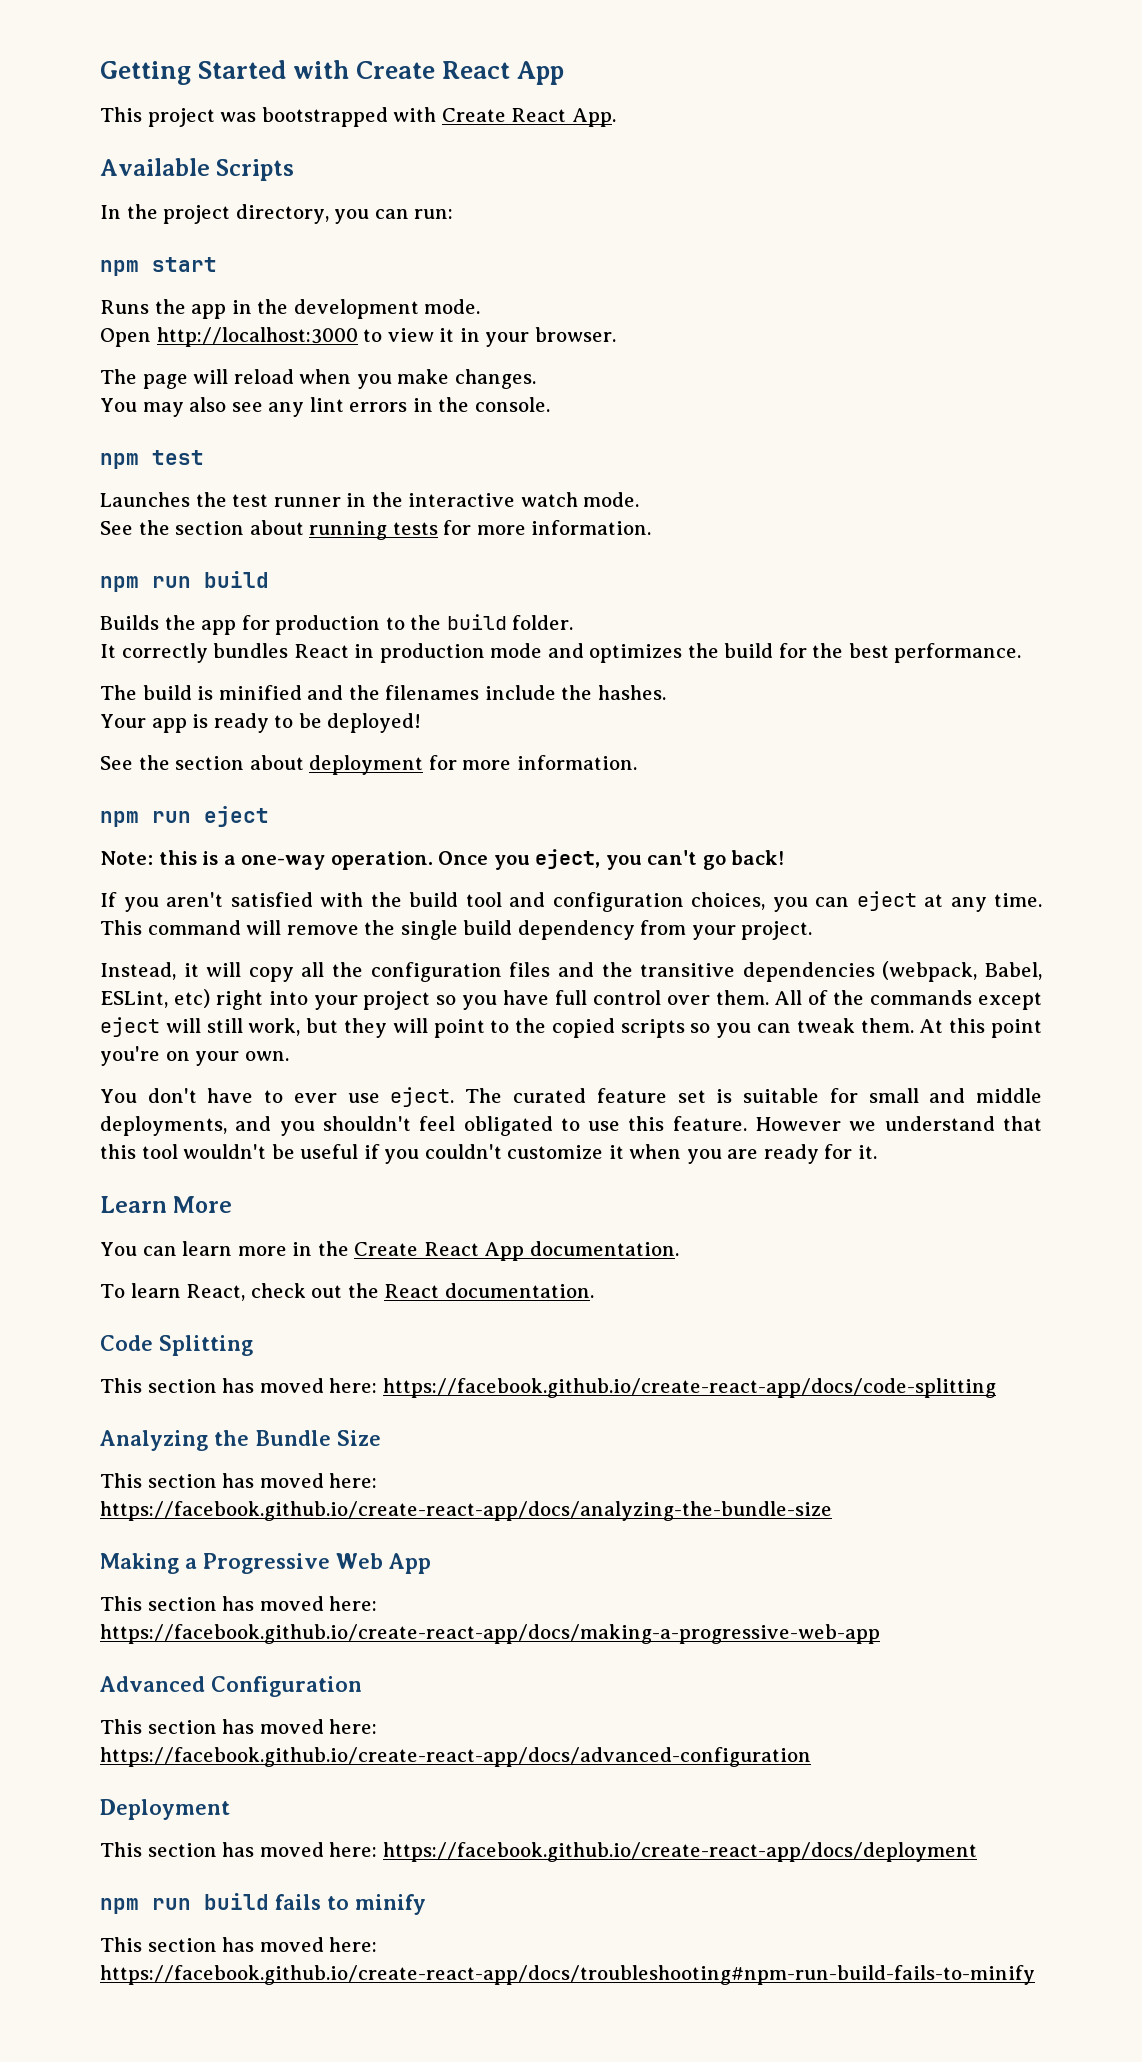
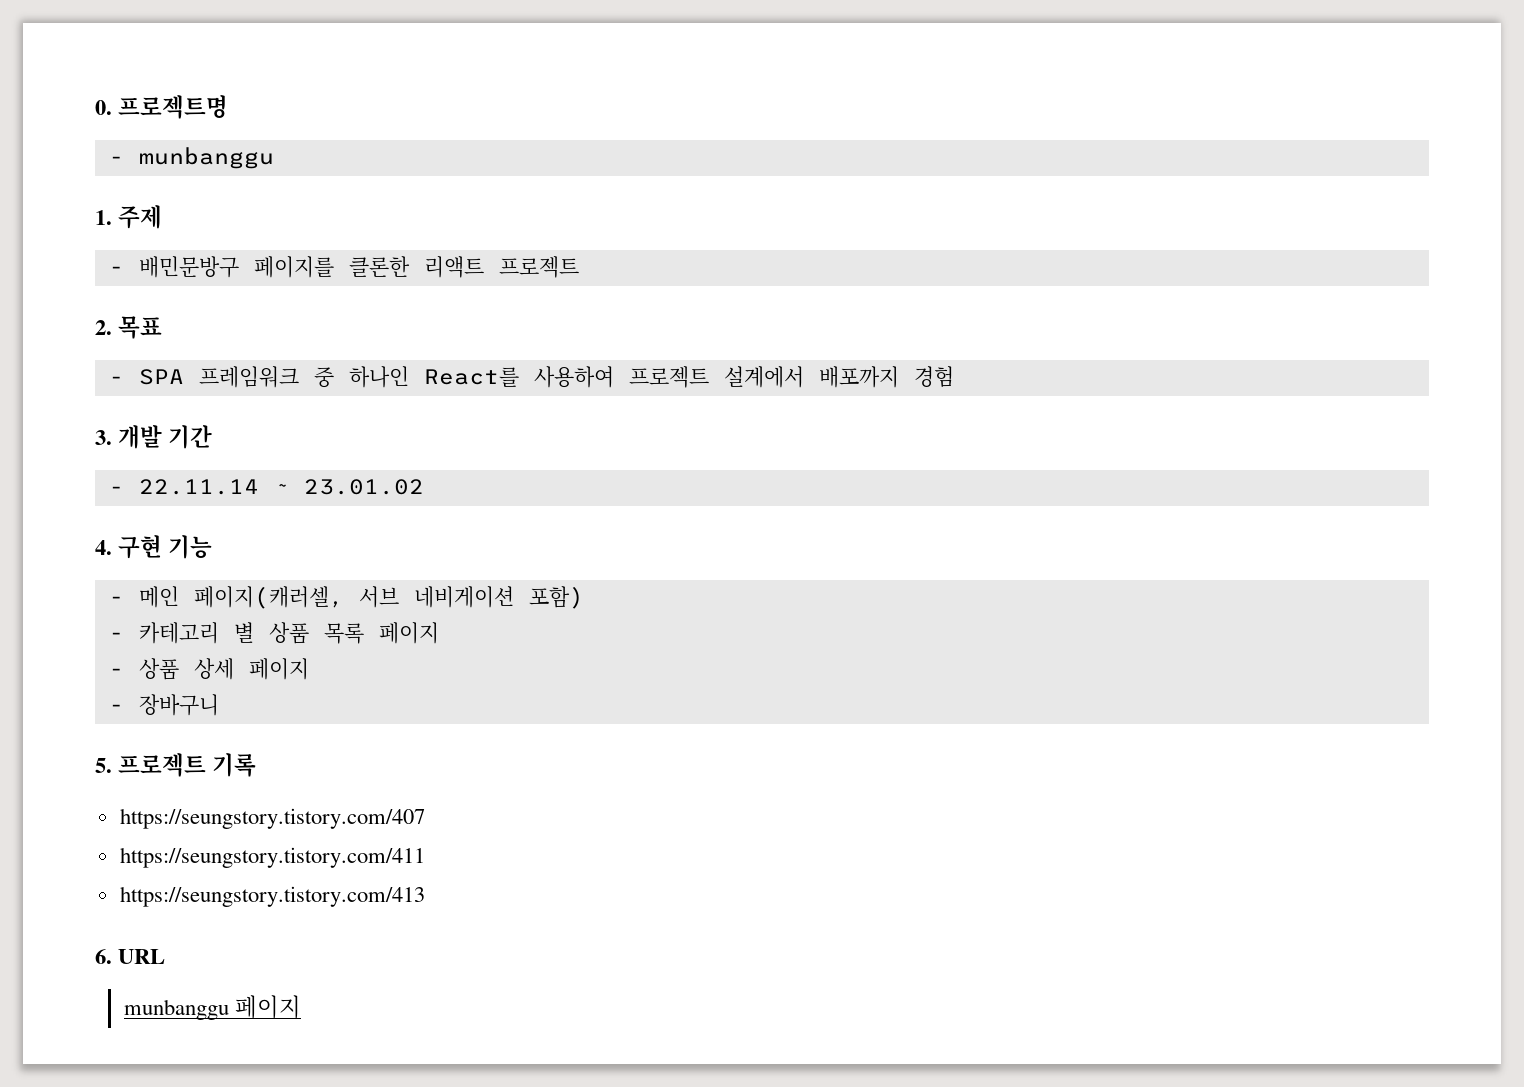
[100,60,565,85] [100,107,616,127] [100,158,295,181] [100,204,454,224] [100,257,217,276] [100,299,481,319] [100,327,616,347] [100,369,536,389] [100,397,550,417] [100,450,204,469] [100,492,640,507] [100,520,652,540] [100,571,269,592] [100,614,574,635] [100,643,1022,663] [100,685,666,700] [100,713,422,733] [100,755,637,775] [100,806,269,827] [100,849,785,870] [100,891,1042,912] [100,920,813,940] [100,961,1043,982] [100,989,1042,1010] [100,1017,1042,1038] [100,1046,289,1066] [100,1087,1042,1107] [100,1116,1042,1136] [100,1144,878,1164] [100,1196,233,1213] [100,1241,679,1261] [100,1283,594,1301] [100,1335,253,1356] [100,1378,996,1398] [100,1430,381,1451] [100,1473,378,1488] [100,1501,832,1521] [100,1553,431,1574] [100,1596,378,1611] [100,1624,880,1644] [100,1676,362,1697] [100,1719,378,1734] [100,1747,811,1767] [100,1799,230,1820] [100,1842,977,1862] [100,1893,426,1915] [100,1937,378,1952] [100,1965,1035,1985] Getting Started with Create React App // This project was bootstrapped with Create React App. // Available Scripts // In the project directory, you can run: // npm start // Runs the app in the development mode. // Open http://localhost:3000 to view it in your browser. // The page will reload when you make changes. // You may also see any lint errors in the console. // npm test // Launches the test runner in the interactive watch mode. // See the section about running tests for more information. // npm run build // Builds the app for production to the build folder. // It correctly bundles React in production mode and optimizes the build for the best performance. // The build is minified and the filenames include the hashes. // Your app is ready to be deployed! // See the section about deployment for more information. // npm run eject // Note: this is a one-way operation. Once you eject, you can't go back! // If you aren't satisfied with the build tool and configuration choices, you can eject at any time. This command will remove the single build dependency from your project. // Instead, it will copy all the configuration files and the transitive dependencies (webpack, Babel, ESLint, etc) right into your project so you have full control over them. All of the commands except eject will still work, but they will point to the copied scripts so you can tweak them. At this point you're on your own. // You don't have to ever use eject. The curated feature set is suitable for small and middle deployments, and you shouldn't feel obligated to use this feature. However we understand that this tool wouldn't be useful if you couldn't customize it when you are ready for it. // Learn More // You can learn more in the Create React App documentation. // To learn React, check out the React documentation. // Code Splitting // This section has moved here: https://facebook.github.io/create-react-app/docs/code-splitting // Analyzing the Bundle Size // This section has moved here: https://facebook.github.io/create-react-app/docs/analyzing-the-bundle-size // Making a Progressive Web App // This section has moved here: https://facebook.github.io/create-react-app/docs/making-a-progressive-web-app // Advanced Configuration // This section has moved here: https://facebook.github.io/create-react-app/docs/advanced-configuration // Deployment // This section has moved here: https://facebook.github.io/create-react-app/docs/deployment // npm run build fails to minify // This section has moved here: https://facebook.github.io/create-react-app/docs/troubleshooting#npm-run-build-fails-to-minify -> [95,95,229,119] [108,147,274,169] [95,205,163,229] [108,256,579,278] [95,316,163,339] [108,366,954,388] [95,425,213,449] [108,479,424,495] [95,535,213,559] [108,586,584,609] [108,622,439,644] [108,658,309,680] [108,694,219,716] [95,753,257,777] [119,808,425,829] [119,847,425,868] [119,886,425,907] [95,949,166,964] [123,995,301,1020] 0. 프로젝트명 // - munbanggu // 1. 주제 // - 배민문방구 페이지를 클론한 리액트 프로젝트 // 2. 목표 // - SPA 프레임워크 중 하나인 React를 사용하여 프로젝트 설계에서 배포까지 경험 // 3. 개발 기간 // - 22.11.14 ~ 23.01.02 // 4. 구현 기능 // - 메인 페이지(캐러셀, 서브 네비게이션 포함) // - 카테고리 별 상품 목록 페이지 // - 상품 상세 페이지 // - 장바구니 // 5. 프로젝트 기록 // https://seungstory.tistory.com/407 // https://seungstory.tistory.com/411 // https://seungstory.tistory.com/413 // 6. URL // munbanggu 페이지

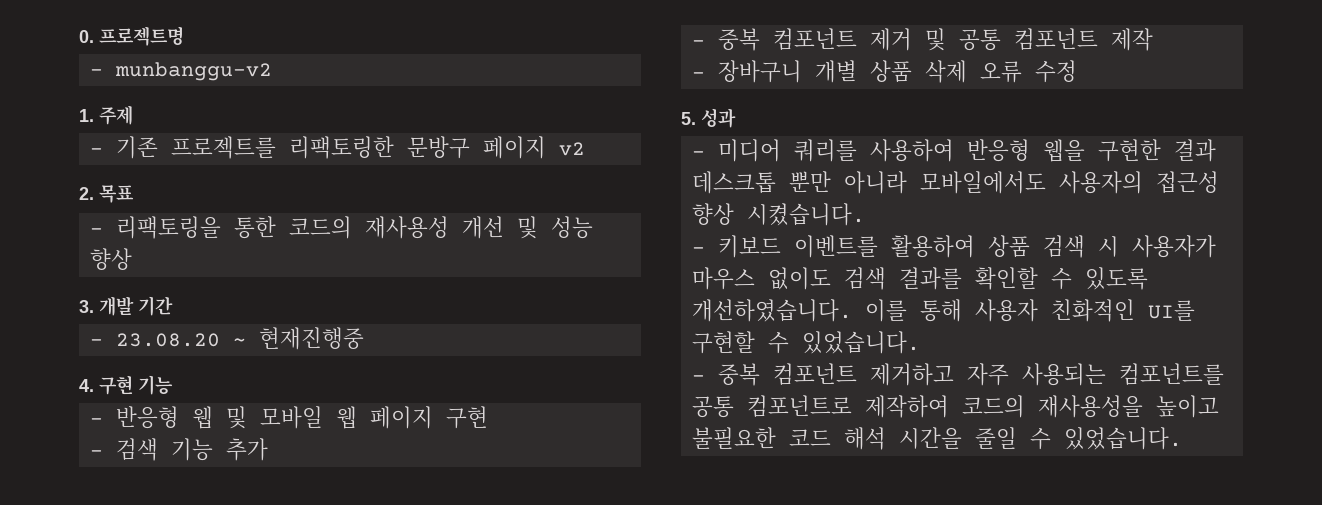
[138,147,274,169] munbanggu -> [114,62,272,81] munbanggu-v2
[138,256,579,278] [95,316,163,339] [108,366,954,388] 배민문방구 페이지를 클론한 리액트 프로젝트 // 2. 목표 // - SPA 프레임워크 중 하나인 React를 사용하여 프로젝트 설계에서 배포까지 경험 -> [115,136,585,159] [79,185,134,203] [89,216,593,239] [89,248,132,270] 기존 프로젝트를 리팩토링한 문방구 페이지 v2 // 2. 목표 // - 리팩토링을 통한 코드의 재사용성 개선 및 성능 향상
[138,479,424,495] 22.11.14 ~ 23.01.02 -> [115,327,364,350] 23.08.20 ~ 현재진행중
[138,586,584,609] [108,622,439,644] [108,658,309,680] [108,694,219,716] [95,753,257,777] [119,808,425,829] [119,847,425,868] [119,886,425,907] [95,949,166,964] [123,995,301,1020] 메인 페이지(캐러셀, 서브 네비게이션 포함) // - 카테고리 별 상품 목록 페이지 // - 상품 상세 페이지 // - 장바구니 // 5. 프로젝트 기록 // https://seungstory.tistory.com/407 // https://seungstory.tistory.com/411 // https://seungstory.tistory.com/413 // 6. URL // munbanggu 페이지 -> [115,406,488,429] [89,438,268,461] [691,28,1153,51] [691,60,1077,83] [681,108,736,128] [691,139,1216,162] [691,171,1219,194] [691,203,865,226] [691,235,1216,258] [691,267,1148,290] [691,299,1195,322] [691,331,920,354] [691,363,1224,386] [691,395,1219,418] [691,427,1182,450] 반응형 웹 및 모바일 웹 페이지 구현 // - 검색 기능 추가 // - 중복 컴포넌트 제거 및 공통 컴포넌트 제작 // - 장바구니 개별 상품 삭제 오류 수정 // 5. 성과 // - 미디어 쿼리를 사용하여 반응형 웹을 구현한 결과 데스크톱 뿐만 아니라 모바일에서도 사용자의 접근성 향상 시켰습니다. // - 키보드 이벤트를 활용하여 상품 검색 시 사용자가 마우스 없이도 검색 결과를 확인할 수 있도록 개선하였습니다. 이를 통해 사용자 친화적인 UI를 구현할 수 있었습니다. // - 중복 컴포넌트 제거하고 자주 사용되는 컴포넌트를 공통 컴포넌트로 제작하여 코드의 재사용성을 높이고 불필요한 코드 해석 시간을 줄일 수 있었습니다.

